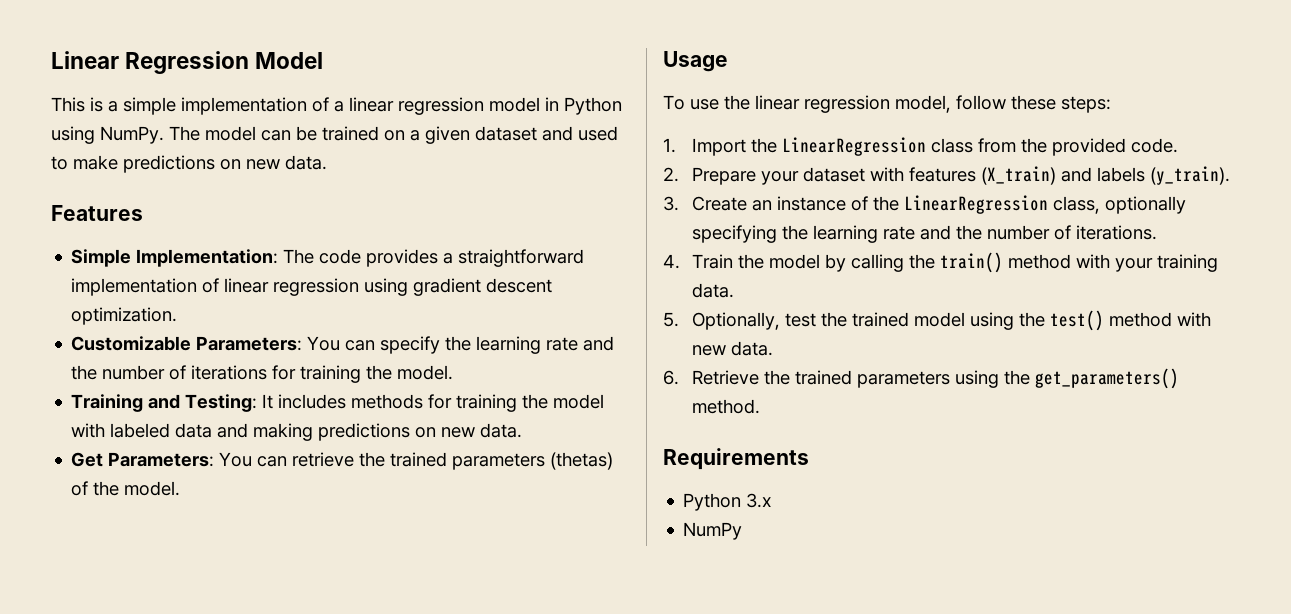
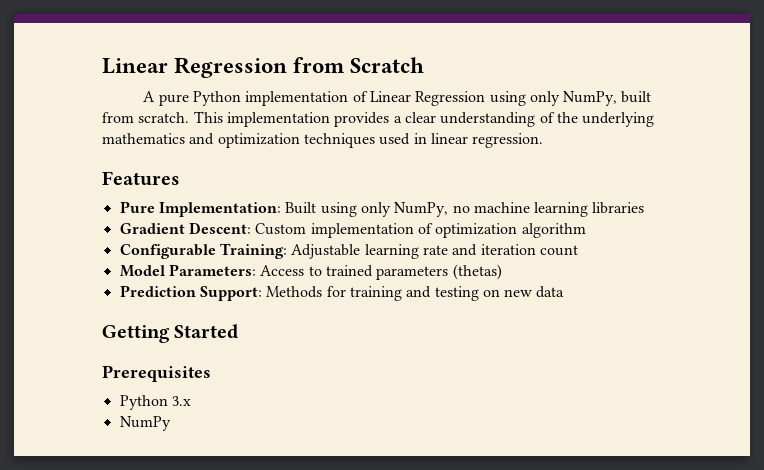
[51,51,324,74] [51,97,622,115] [51,126,618,144] [51,155,327,173] [51,205,143,221] [71,249,585,267] [71,278,553,296] [71,307,178,325] [71,336,615,354] [71,365,454,383] [71,394,605,412] [71,423,523,441] [71,452,614,470] [71,481,181,496] [663,51,728,72] [663,95,1111,113] [663,137,1178,156] [663,166,1230,185] [663,195,1186,214] [691,225,1157,243] [663,252,1218,273] [691,283,734,298] [663,310,1211,331] [691,341,773,356] [663,368,1179,389] [691,399,760,414] [663,448,809,470] Linear Regression Model // This is a simple implementation of a linear regression model in Python using NumPy. The model can be trained on a given dataset and used to make predictions on new data. // Features // Simple Implementation: The code provides a straightforward implementation of linear regression using gradient descent optimization. // Customizable Parameters: You can specify the learning rate and the number of iterations for training the model. // Training and Testing: It includes methods for training the model with labeled data and making predictions on new data. // Get Parameters: You can retrieve the trained parameters (thetas) of the model. // Usage // To use the linear regression model, follow these steps: // 1. Import the LinearRegression class from the provided code. // 2. Prepare your dataset with features (X_train) and labels (y_train). // 3. Create an instance of the LinearRegression class, optionally specifying the learning rate and the number of iterations. // 4. Train the model by calling the train() method with your training data. // 5. Optionally, test the trained model using the test() method with new data. // 6. Retrieve the trained parameters using the get_parameters() method. // Requirements -> [102,57,425,78] [143,91,652,106] [102,111,655,127] [102,133,544,148] [102,171,180,186] [119,201,645,217] [119,222,586,238] [119,243,578,259] [119,264,502,280] [119,285,565,301] [102,324,239,343] [102,365,211,382] Linear Regression from Scratch // A pure Python implementation of Linear Regression using only NumPy, built from scratch. This implementation provides a clear understanding of the underlying mathematics and optimization techniques used in linear regression. // Features // Pure Implementation: Built using only NumPy, no machine learning libraries // Gradient Descent: Custom implementation of optimization algorithm // Configurable Training: Adjustable learning rate and iteration count // Model Parameters: Access to trained parameters (thetas) // Prediction Support: Methods for training and testing on new data // Getting Started // Prerequisites

